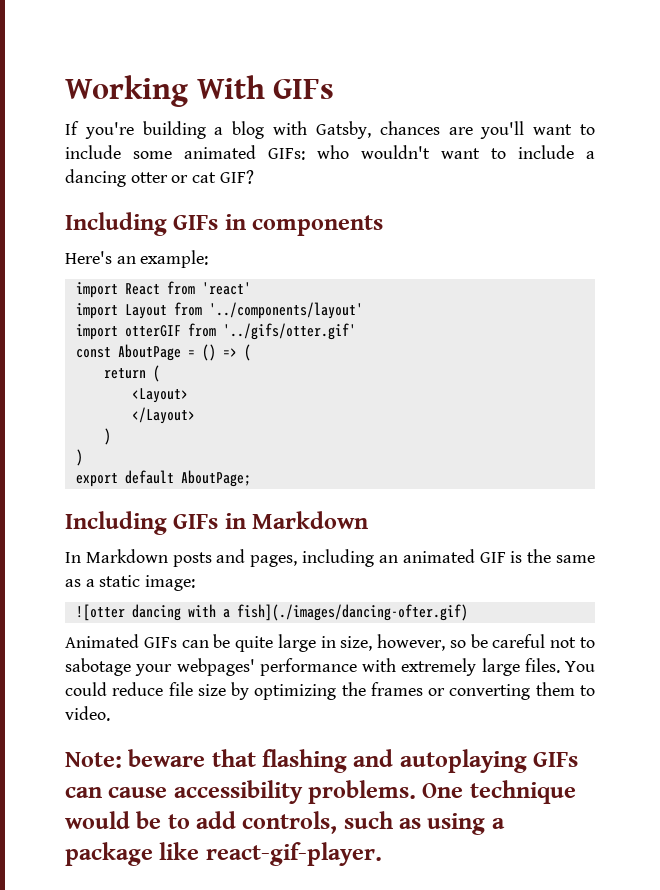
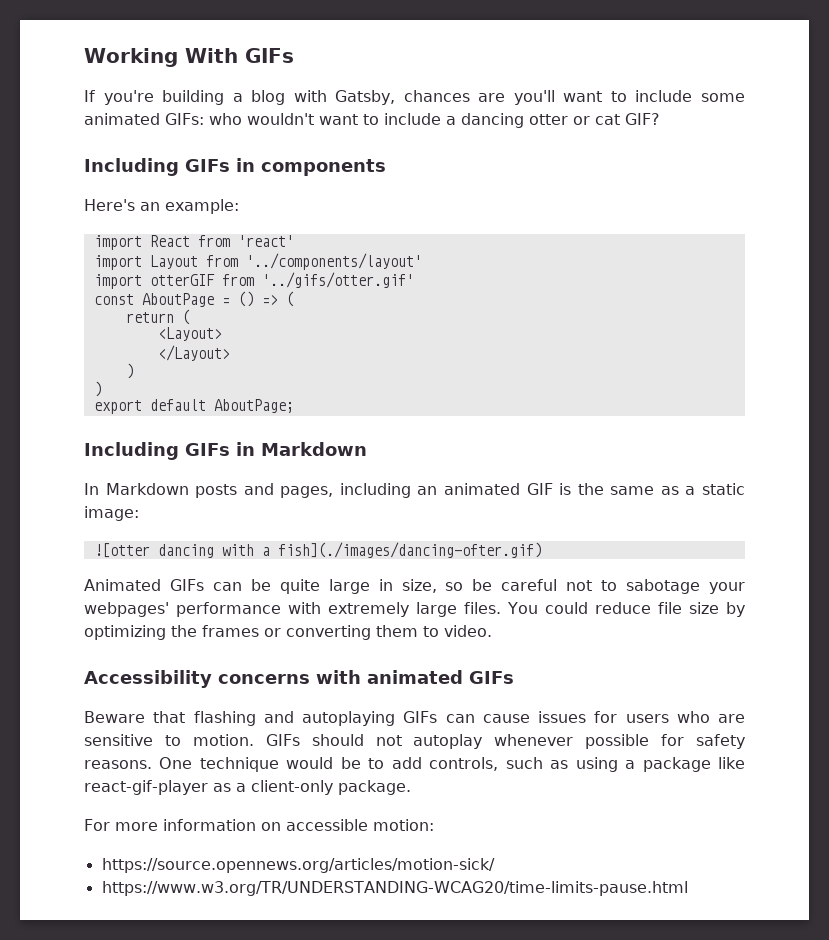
[377,634,446,651] however, -> (437, 586) none
[65,749,206,768] Note: beware -> [84,670,514,688] [84,711,145,723] Accessibility concerns with animated GIFs // Beware
[173,780,417,804] accessibility problems. -> [538,711,745,723] [84,734,745,749] [84,760,152,769] issues for users who are sensitive to motion. GIFs should not autoplay whenever possible for safety reasons.
[205,842,382,866] react-gif-player. -> [84,780,411,795] [84,819,434,831] [101,858,495,873] [101,881,688,896] react-gif-player as a client-only package. // For more information on accessible motion: // https://source.opennews.org/articles/motion-sick/ // https://www.w3.org/TR/UNDERSTANDING-WCAG20/time-limits-pause.html

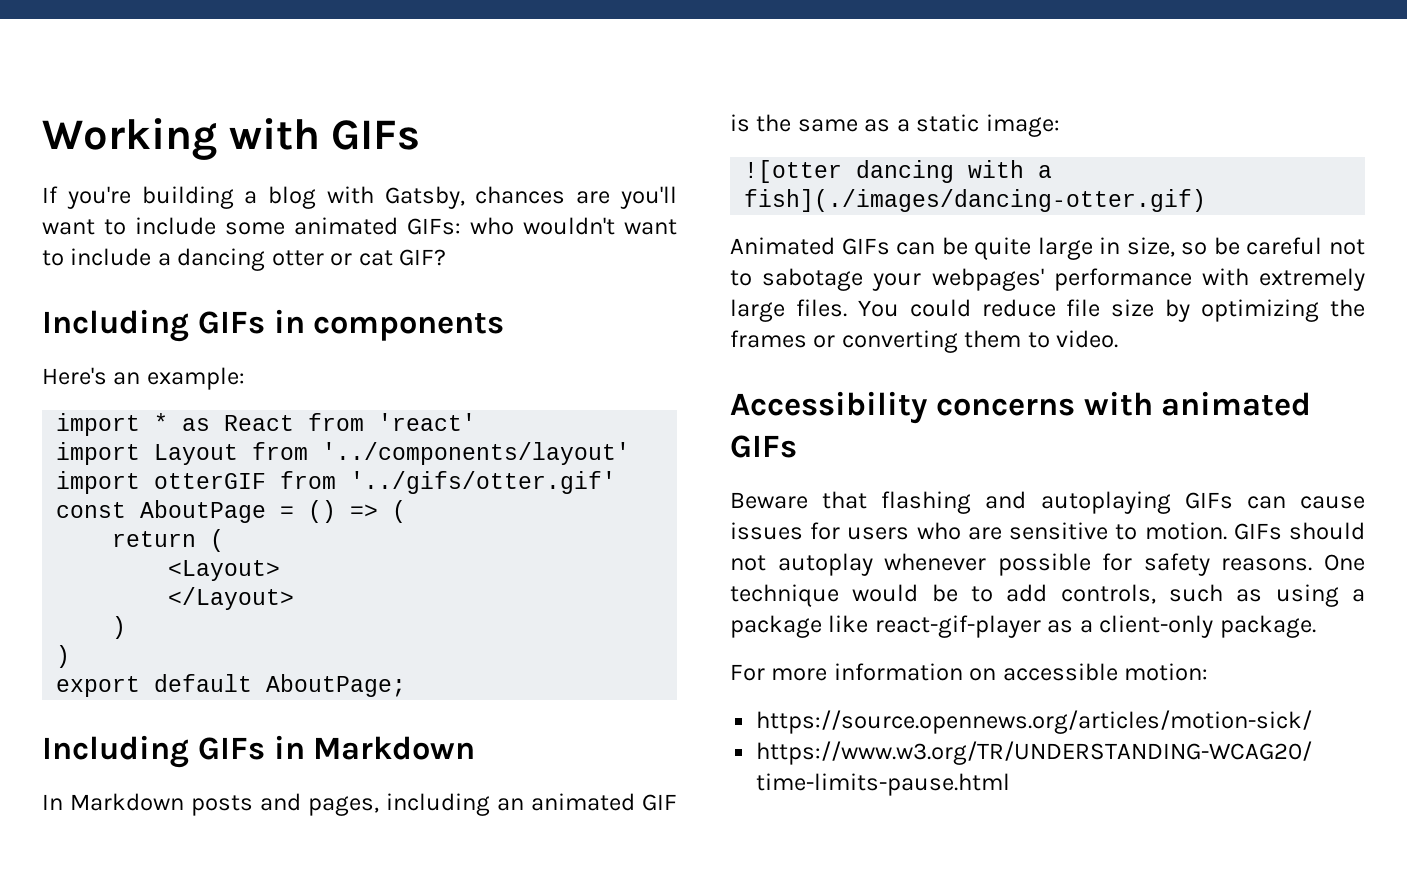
[184,48,238,63] With -> [228,118,320,150] with
(142, 242) none -> [154,413,211,431] * as
[277,542,542,558] fish](./images/dancing-ofter.gif) -> [744,189,1207,212] fish](./images/dancing-otter.gif)

